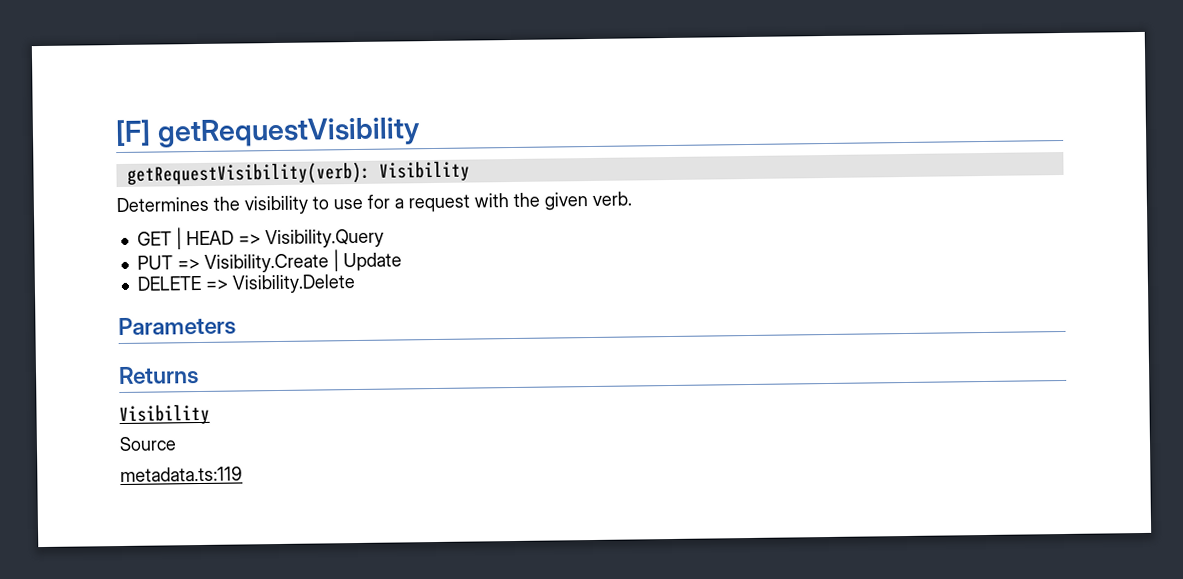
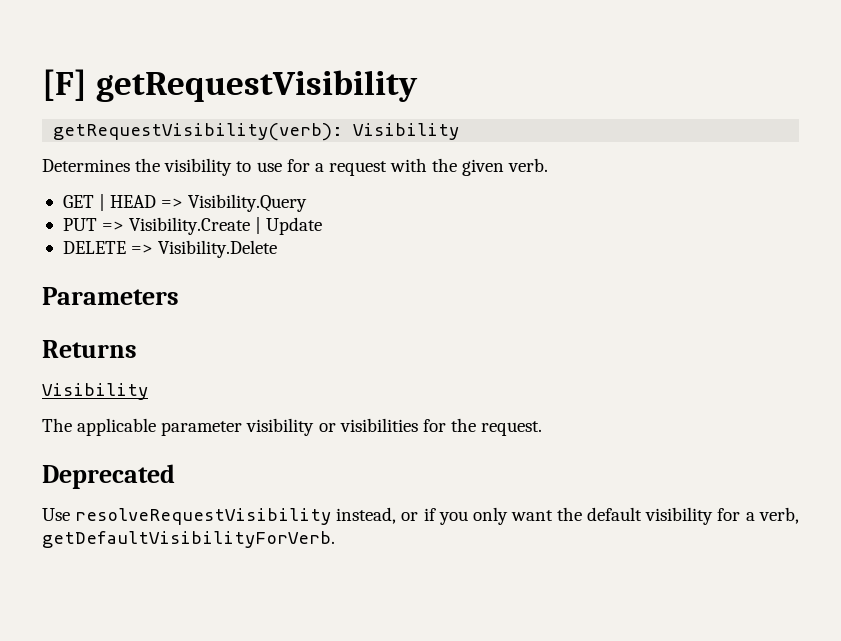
[119,436,177,452] [120,466,243,483] Source // metadata.ts:119 -> [42,418,543,436] [42,464,175,489] [42,507,799,525] [42,531,335,548] The applicable parameter visibility or visibilities for the request. // Deprecated // Use resolveRequestVisibility instead, or if you only want the default visibility for a verb, getDefaultVisibilityForVerb.

